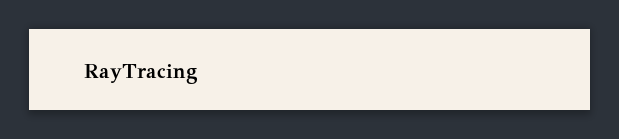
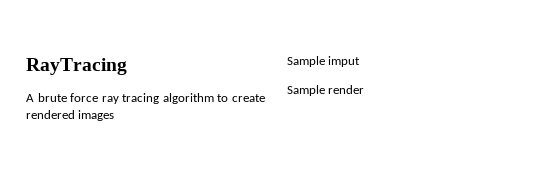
(198, 74) none -> [26,93,265,104] [26,110,115,121] [287,56,361,67] [287,85,365,96] // A brute force ray tracing algorithm to create rendered images // Sample imput // Sample render

